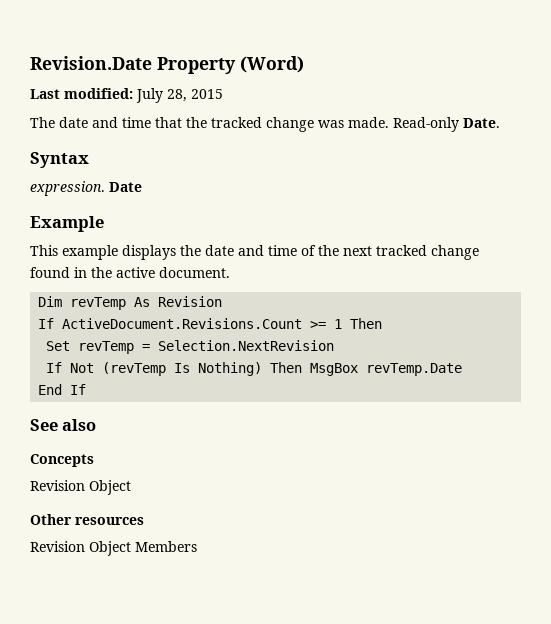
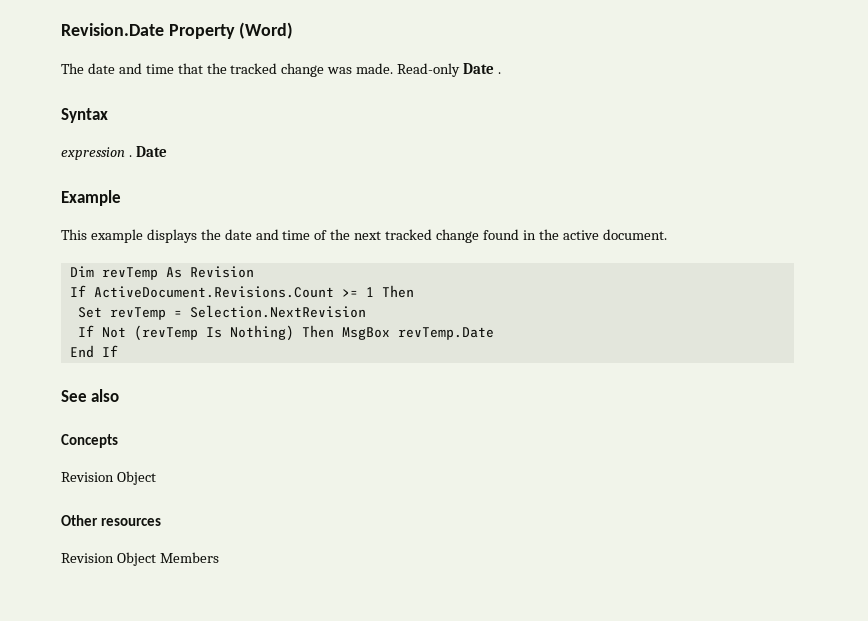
[30,88,223,103] // Last modified: July 28, 2015 -> (294, 30) none
[463,118,500,128] Date. -> [463,63,501,74] Date .
[30,181,105,196] expression. -> [61,147,132,160] expression .

